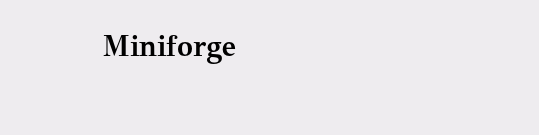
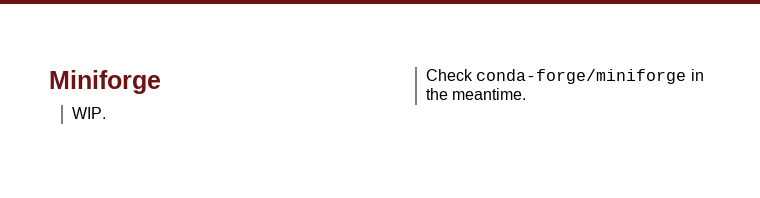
(236, 49) none -> [72,107,107,119] [426,69,704,84] [426,88,527,100] // WIP. // Check conda-forge/miniforge in the meantime.

